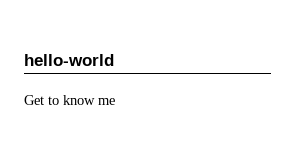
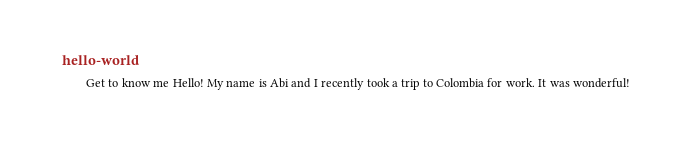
(115, 101) none -> [172,78,630,90] Hello! My name is Abi and I recently took a trip to Colombia for work. It was wonderful!

